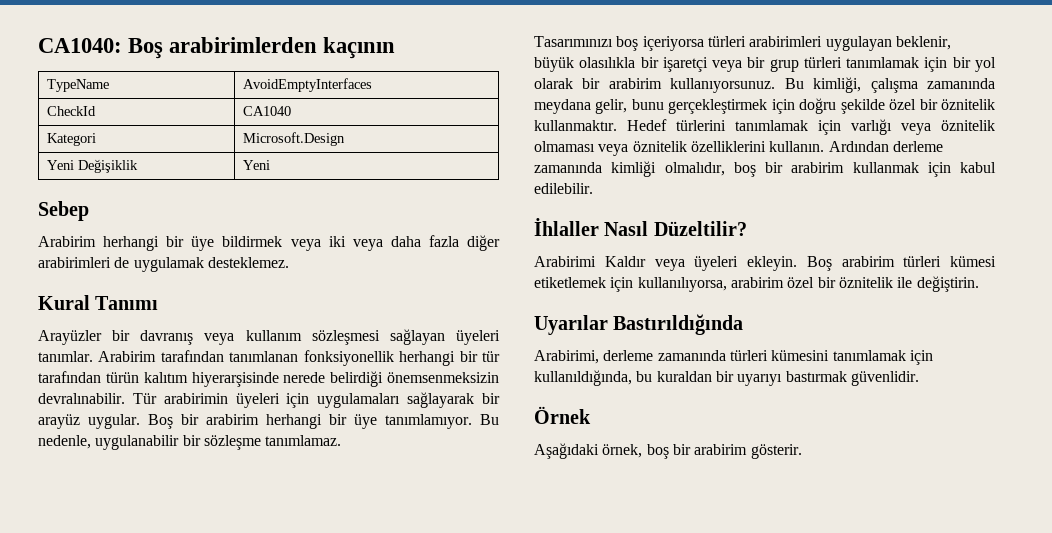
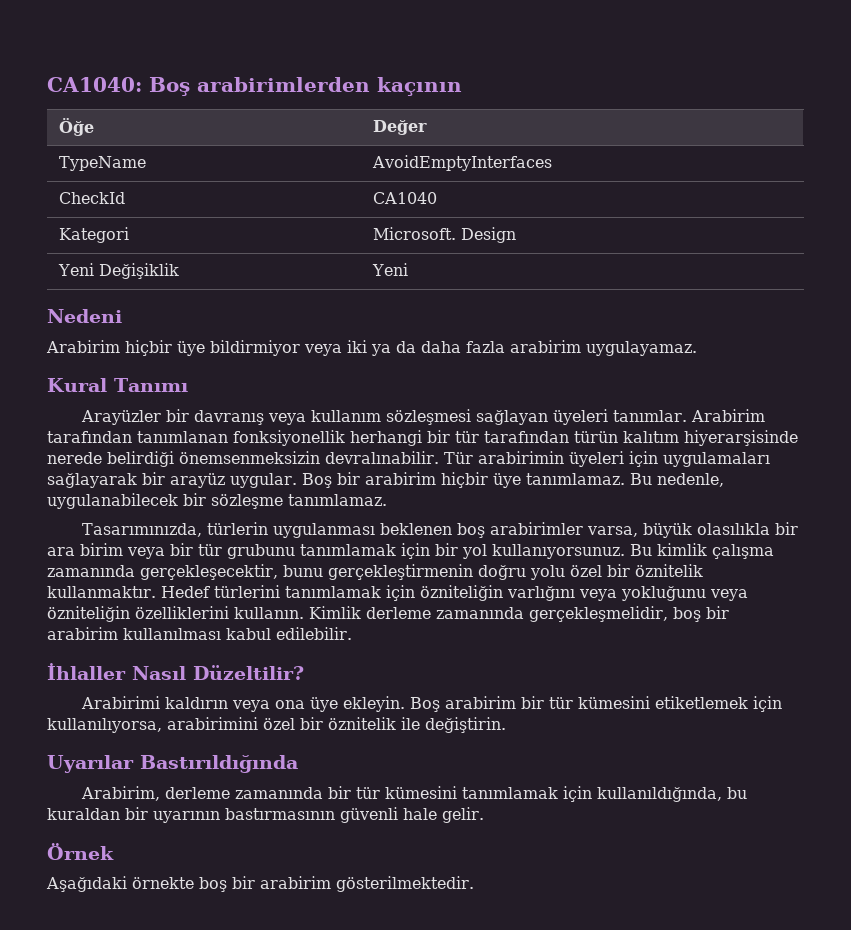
(396, 48) none -> [58,118,94,136] [372,120,427,135] // Öğe | Değer
[243,132,346,146] Microsoft.Design -> [372,227,516,243] Microsoft. Design
[38,201,89,221] [38,235,501,251] [38,257,289,272] Sebep // Arabirim herhangi bir üye bildirmek veya iki veya daha fazla diğer arabirimleri de uygulamak desteklemez. -> [47,309,122,323] [46,340,697,356] Nedeni // Arabirim hiçbir üye bildirmiyor veya iki ya da daha fazla arabirim uygulayamaz.
[266,414,472,429] herhangi bir üye tanımlamıyor. -> [440,472,625,488] hiçbir üye tanımlamaz.
[95,435,180,450] uygulanabilir -> [47,493,178,509] uygulanabilecek
[534,36,951,51] [534,57,842,72] Tasarımınızı boş içeriyorsa türleri arabirimleri uygulayan beklenir, büyük olasılıkla bir işaretçi veya bir grup türleri -> [82,522,799,538] [47,543,295,559] Tasarımınızda, türlerin uygulanması beklenen boş arabirimler varsa, büyük olasılıkla bir ara birim veya bir tür grubunu
[534,78,662,89] olarak bir arabirim -> (487, 551) none
[813,77,862,93] kimliği, -> [657,543,707,556] kimlik
[534,98,885,114] meydana gelir, bunu gerçekleştirmek için doğru şekilde -> [140,564,565,580] gerçekleşecektir, bunu gerçekleştirmenin doğru yolu
[851,119,995,135] [534,141,687,156] varlığı veya öznitelik olmaması veya öznitelik -> [419,585,748,601] [47,606,130,622] özniteliğin varlığını veya yokluğunu veya özniteliğin
[828,141,943,152] [534,161,951,177] Ardından derleme zamanında kimliği olmalıdır, boş bir arabirim kullanmak için -> [309,606,729,622] [47,627,221,640] Kimlik derleme zamanında gerçekleşmelidir, boş bir arabirim kullanılması
[604,256,996,271] Kaldır veya üyeleri ekleyin. Boş arabirim türleri kümesi -> [165,696,651,712] kaldırın veya ona üye ekleyin. Boş arabirim bir tür kümesini
[730,277,784,288] arabirim -> [167,717,258,730] arabirimini
[534,350,768,364] Arabirimi, derleme zamanında türleri -> [81,786,381,801] Arabirim, derleme zamanında bir tür
[737,371,919,386] uyarıyı bastırmak güvenlidir. -> [153,807,484,823] uyarının bastırmasının güvenli hale gelir.
[602,444,802,459] örnek, boş bir arabirim gösterir. -> [132,876,474,892] örnekte boş bir arabirim gösterilmektedir.

